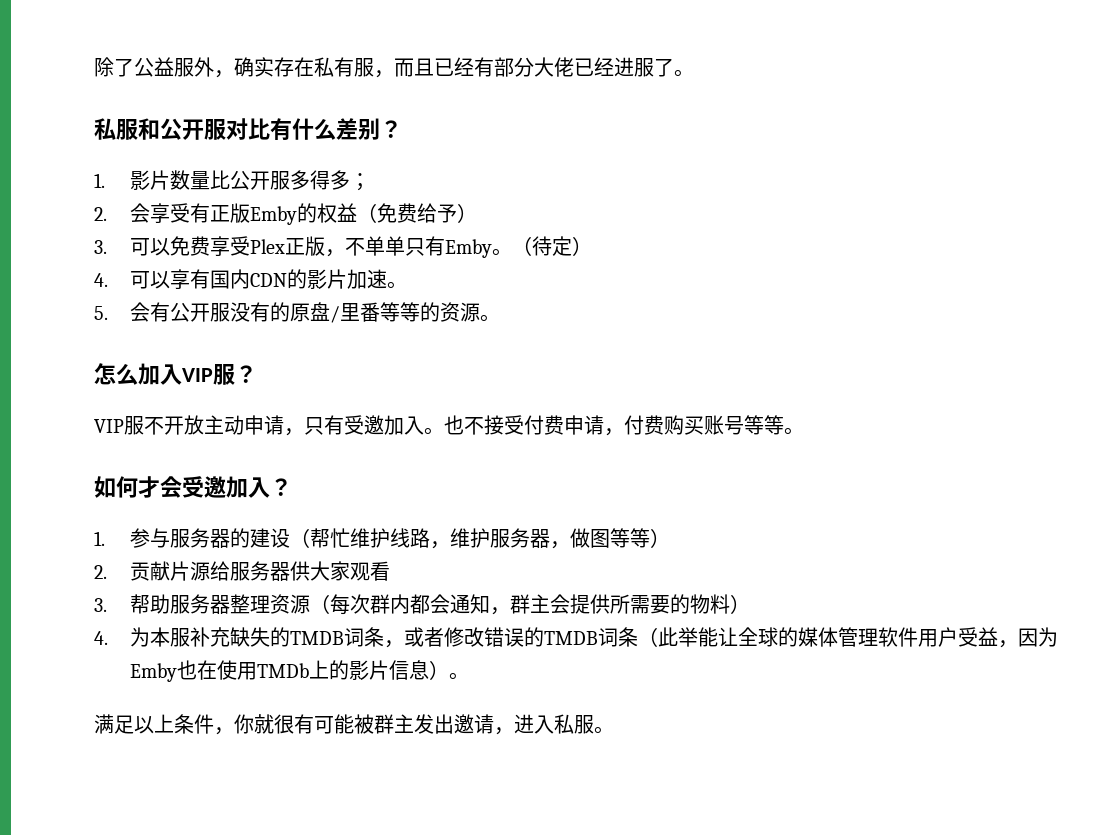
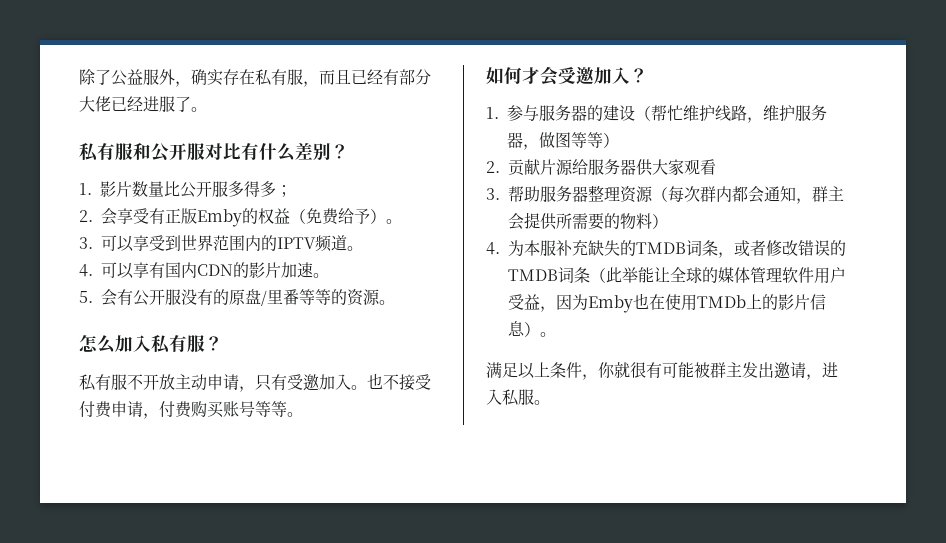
(116, 129) none -> [97,143,115,160] 有
(477, 213) none -> [386,219,402,224] 。
[169,236,592,258] 免费享受Plex正版，不单单只有Emby。（待定） -> [133,235,363,252] 享受到世界范围内的IPTV频道。
[182,368,213,382] VIP -> [151,335,187,354] 私有
[94,419,124,433] VIP -> [79,374,111,391] 私有

